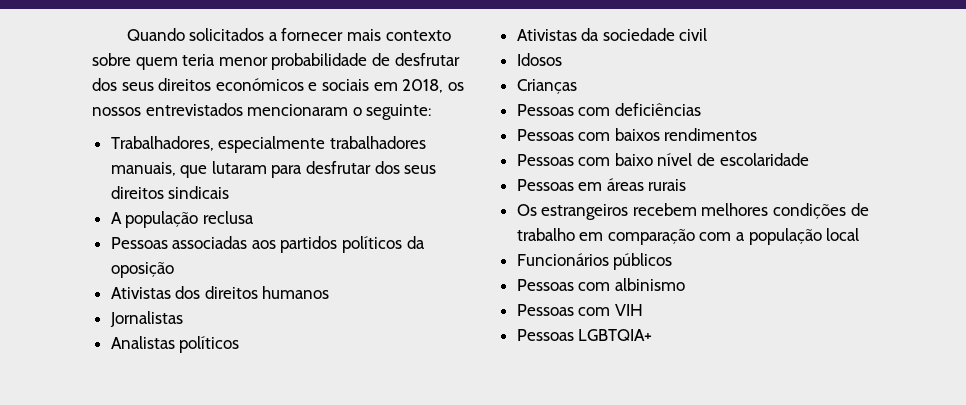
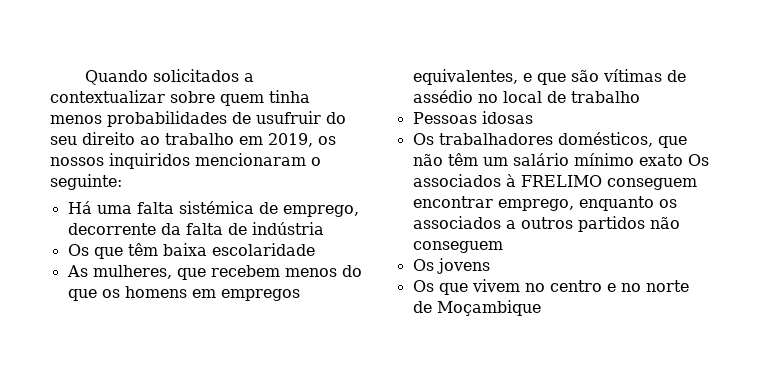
[281,28,451,41] [92,53,460,70] [92,78,444,93] fornecer mais contexto sobre quem teria menor probabilidade de desfrutar dos seus direitos económicos e sociais em 2018, -> [50,90,310,106] [50,111,346,127] [50,132,313,147] contextualizar sobre quem tinha menos probabilidades de usufruir do seu direito ao trabalho em 2019,
[145,103,243,116] entrevistados -> [109,153,190,169] inquiridos
[110,136,426,153] [110,161,437,178] [110,186,230,199] [110,211,254,228] [110,236,425,253] [110,262,174,278] [110,286,330,299] [109,311,183,327] [110,336,240,353] [516,28,708,41] [516,53,562,66] [516,79,577,94] [516,103,701,116] [516,128,758,141] [516,153,809,166] [516,178,687,191] [516,203,869,220] [516,228,860,245] [516,253,673,270] [516,278,685,291] [516,304,643,316] [516,329,653,341] Trabalhadores, especialmente trabalhadores manuais, que lutaram para desfrutar dos seus direitos sindicais // A população reclusa // Pessoas associadas aos partidos políticos da oposição // Ativistas dos direitos humanos // Jornalistas // Analistas políticos // Ativistas da sociedade civil // Idosos // Crianças // Pessoas com deficiências // Pessoas com baixos rendimentos // Pessoas com baixo nível de escolaridade // Pessoas em áreas rurais // Os estrangeiros recebem melhores condições de trabalho em comparação com a população local // Funcionários públicos // Pessoas com albinismo // Pessoas com VIH // Pessoas LGBTQIA+ -> [67,201,359,217] [67,222,324,235] [67,243,315,259] [66,265,362,280] [67,286,300,301] [412,69,686,85] [412,90,640,103] [412,111,533,124] [412,132,687,148] [412,153,709,166] [412,174,697,190] [412,196,677,211] [412,216,680,232] [412,241,503,253] [412,258,490,274] [412,279,689,295] [412,300,541,316] Há uma falta sistémica de emprego, decorrente da falta de indústria // Os que têm baixa escolaridade // As mulheres, que recebem menos do que os homens em empregos equivalentes, e que são vítimas de assédio no local de trabalho // Pessoas idosas // Os trabalhadores domésticos, que não têm um salário mínimo exato Os associados à FRELIMO conseguem encontrar emprego, enquanto os associados a outros partidos não conseguem // Os jovens // Os que vivem no centro e no norte de Moçambique

